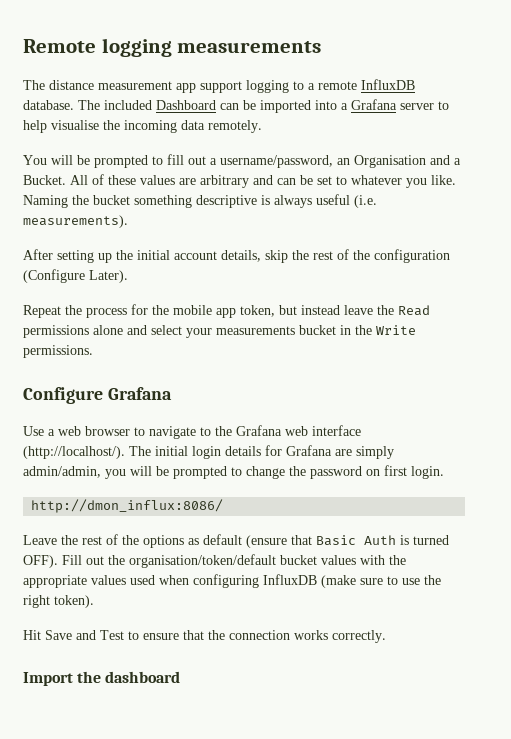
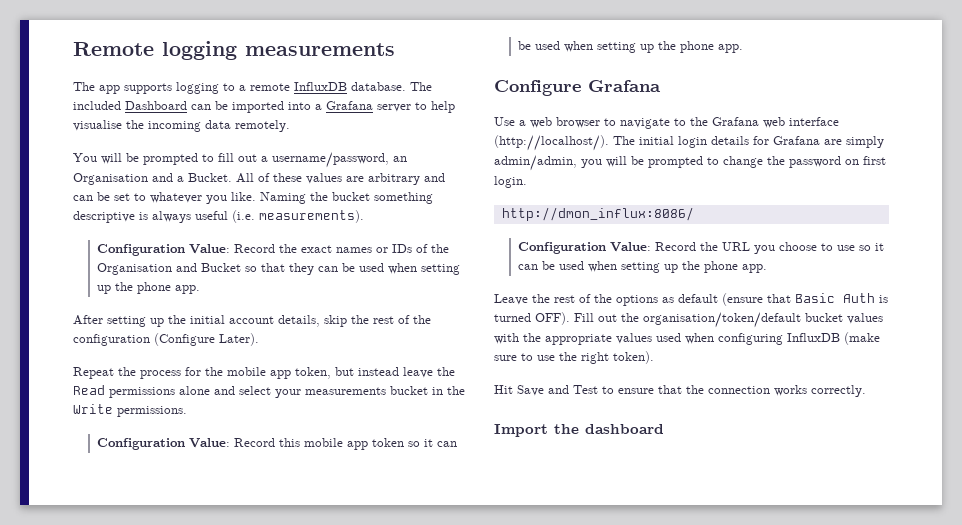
[49,80,242,93] distance measurement app support -> [99,83,172,94] app supports
(128, 221) none -> [96,244,449,256] [96,263,460,275] [96,282,200,294] // Configuration Value: Record the exact names or IDs of the Organisation and Bucket so that they can be used when setting up the phone app.
(93, 351) none -> [96,438,457,450] [517,41,743,53] // Configuration Value: Record this mobile app token so it can be used when setting up the phone app.
(224, 506) none -> [517,242,884,254] [517,261,767,273] // Configuration Value: Record the URL you choose to use so it can be used when setting up the phone app.

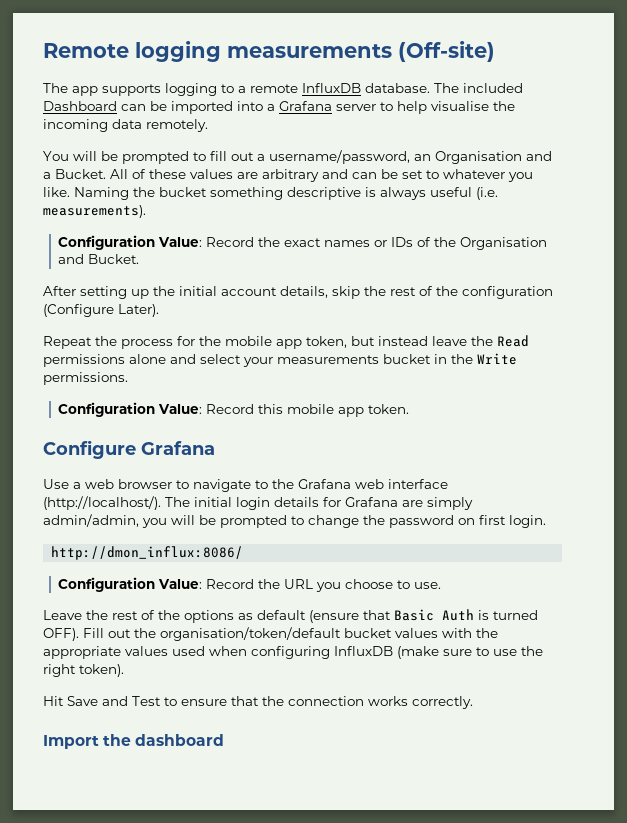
(395, 49) none -> [398,41,495,62] (Off-site)
[200,263,460,275] [96,282,200,294] Bucket so that they can be used when setting up the phone app. -> [88,254,140,264] Bucket.
[371,438,457,447] [517,41,743,53] token so it can be used when setting up the phone app. -> [368,404,410,414] token.
[836,243,884,251] [517,261,767,273] use so it can be used when setting up the phone app. -> [414,582,442,589] use.

